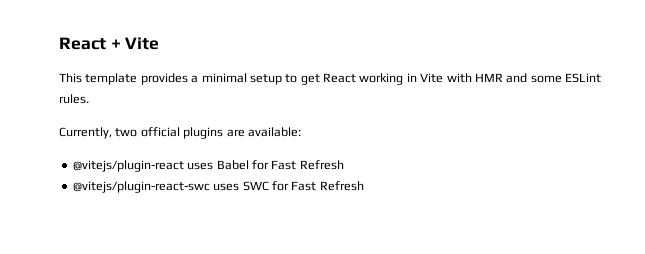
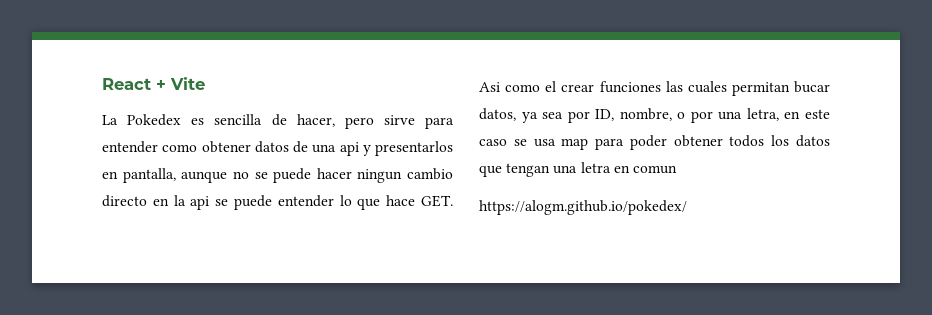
[59,73,601,85] [59,94,89,104] [59,127,301,139] [72,160,344,172] [72,181,364,193] This template provides a minimal setup to get React working in Vite with HMR and some ESLint rules. // Currently, two official plugins are available: // @vitejs/plugin-react uses Babel for Fast Refresh // @vitejs/plugin-react-swc uses SWC for Fast Refresh -> [102,114,454,129] [102,141,453,156] [102,168,453,183] [102,195,454,210] [479,81,830,96] [479,108,830,123] [479,135,830,150] [479,162,677,177] [479,200,687,215] La Pokedex es sencilla de hacer, pero sirve para entender como obtener datos de una api y presentarlos en pantalla, aunque no se puede hacer ningun cambio directo en la api se puede entender lo que hace GET. Asi como el crear funciones las cuales permitan bucar datos, ya sea por ID, nombre, o por una letra, en este caso se usa map para poder obtener todos los datos que tengan una letra en comun // https://alogm.github.io/pokedex/

